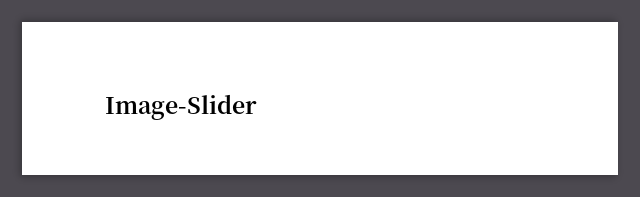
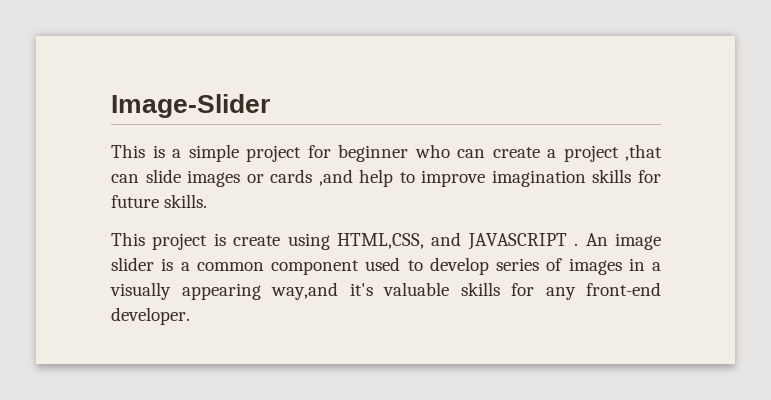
(257, 107) none -> [111,144,662,162] [111,169,661,187] [111,194,208,208] [111,232,661,250] [111,257,661,275] [110,282,661,300] [111,307,190,325] // This is a simple project for beginner who can create a project ,that can slide images or cards ,and help to improve imagination skills for future skills. // This project is create using HTML,CSS, and JAVASCRIPT . An image slider is a common component used to develop series of images in a visually appearing way,and it's valuable skills for any front-end developer.

